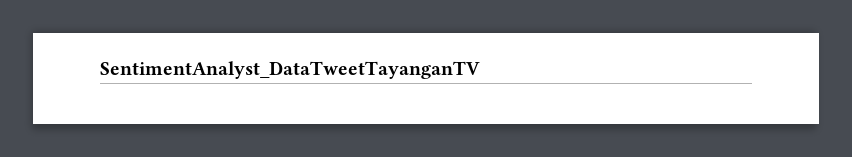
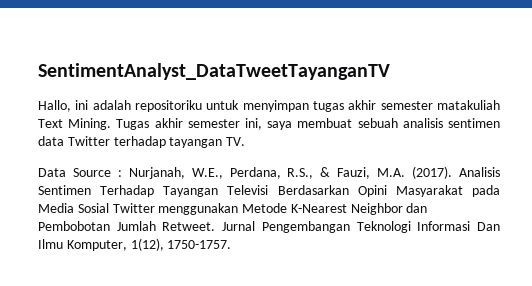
(480, 70) none -> [38,100,500,112] [38,118,500,130] [38,136,246,148] [38,166,501,179] [38,185,500,197] [38,203,428,215] [38,221,501,233] [38,238,232,251] // Hallo, ini adalah repositoriku untuk menyimpan tugas akhir semester matakuliah Text Mining. Tugas akhir semester ini, saya membuat sebuah analisis sentimen data Twitter terhadap tayangan TV. // Data Source : Nurjanah, W.E., Perdana, R.S., & Fauzi, M.A. (2017). Analisis Sentimen Terhadap Tayangan Televisi Berdasarkan Opini Masyarakat pada Media Sosial Twitter menggunakan Metode K-Nearest Neighbor dan Pembobotan Jumlah Retweet. Jurnal Pengembangan Teknologi Informasi Dan Ilmu Komputer, 1(12), 1750-1757.

